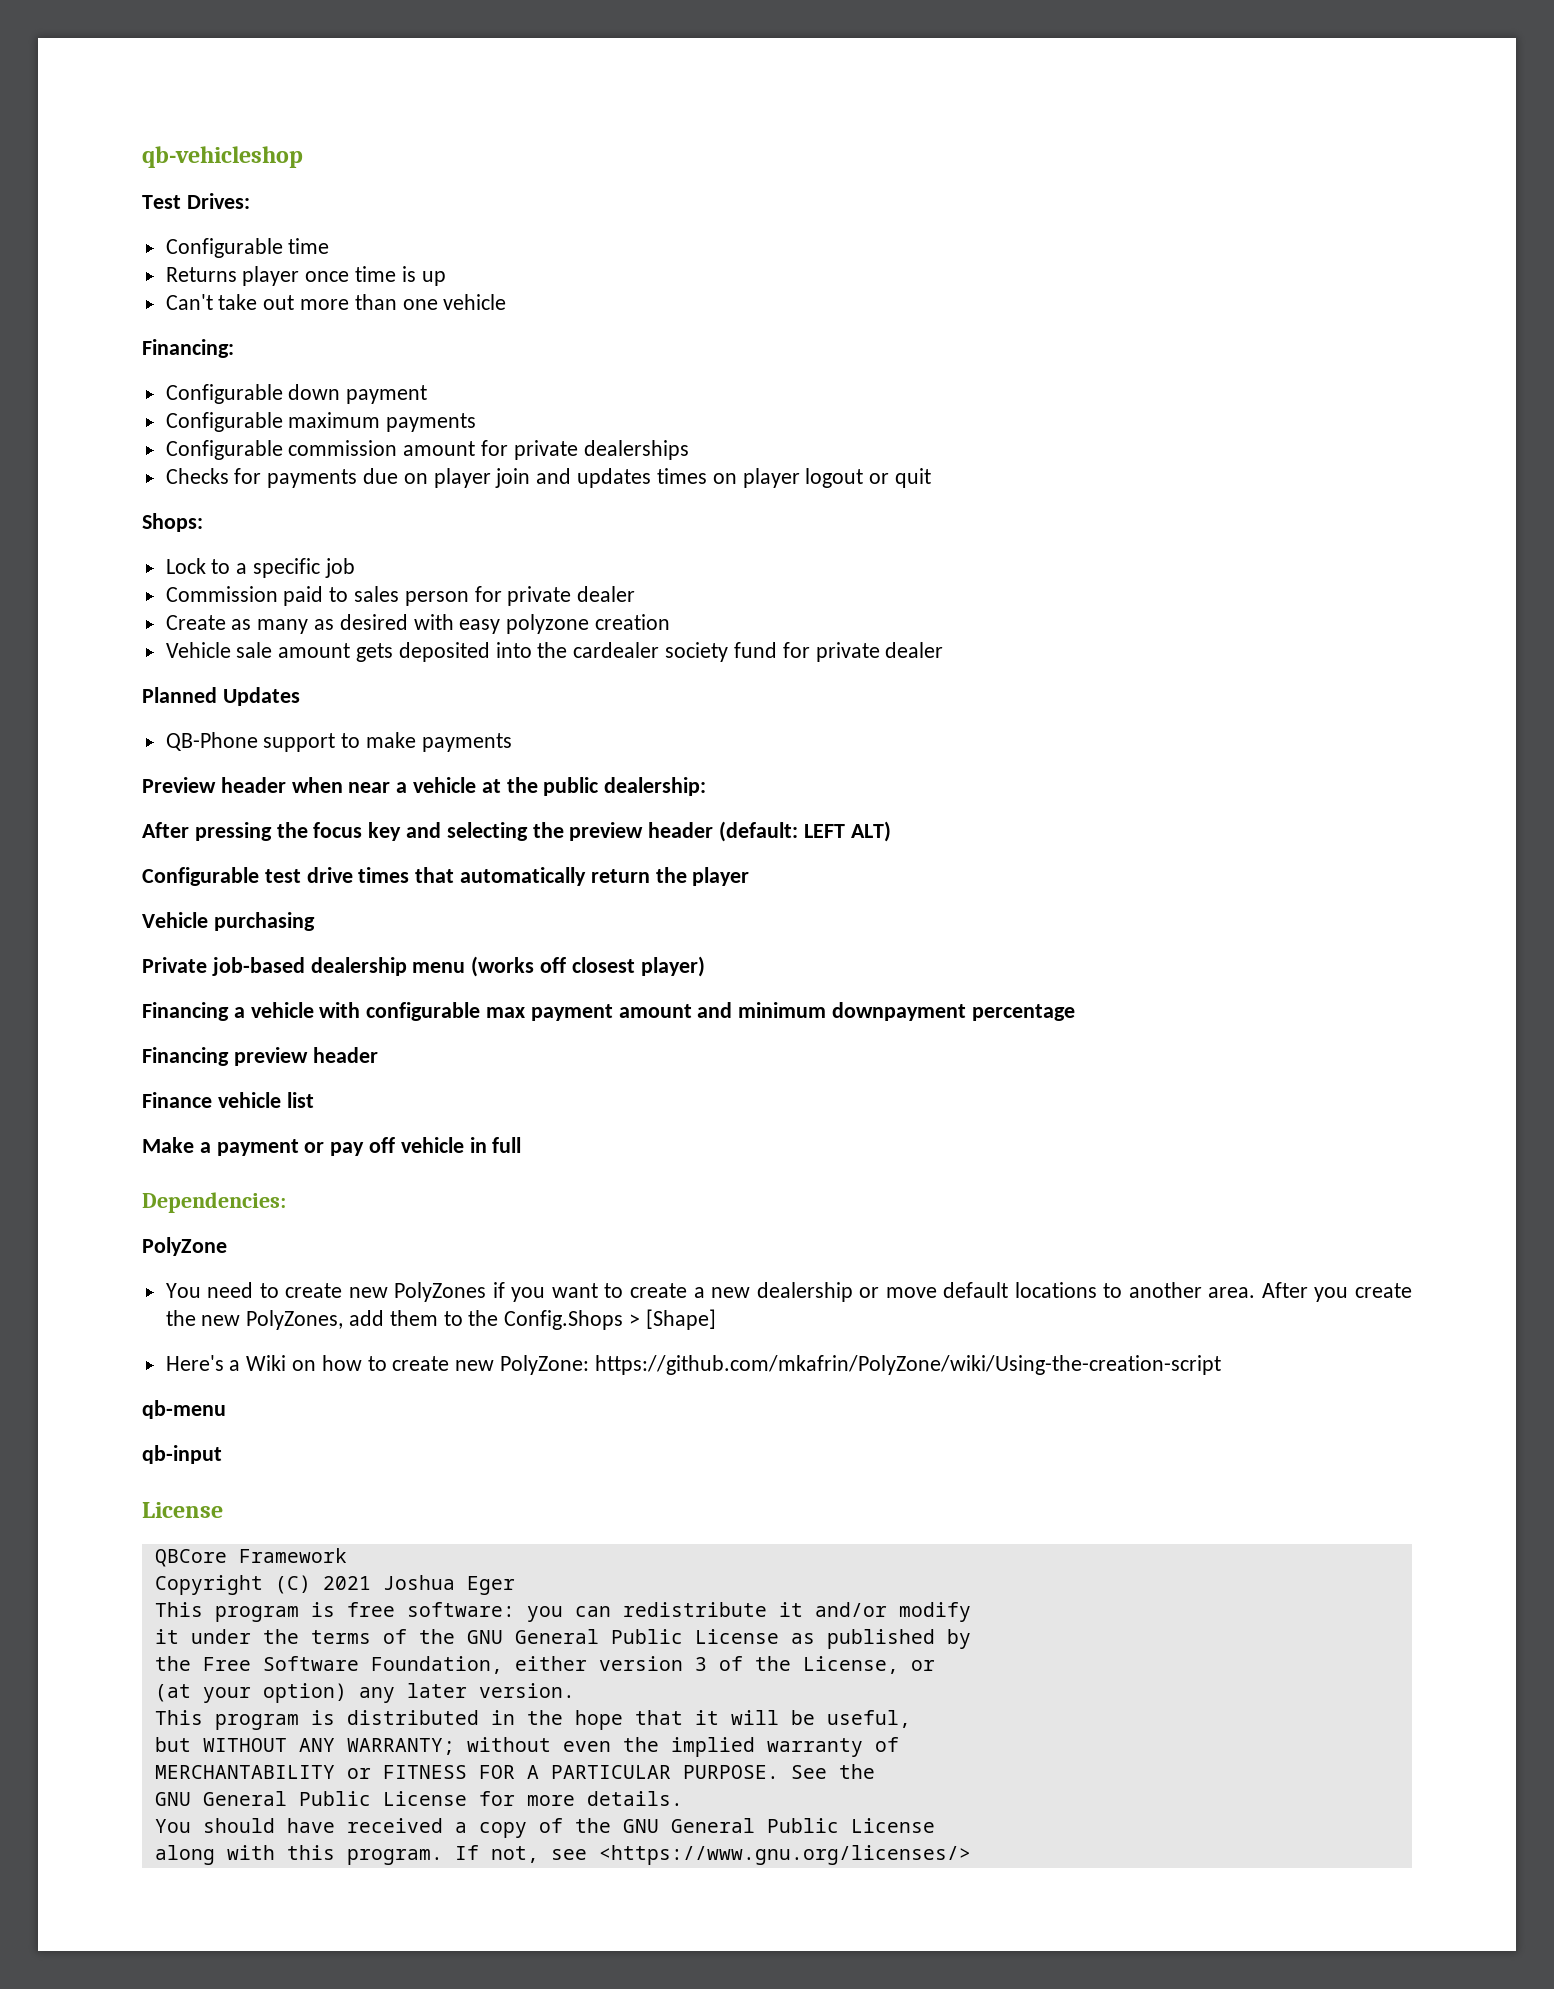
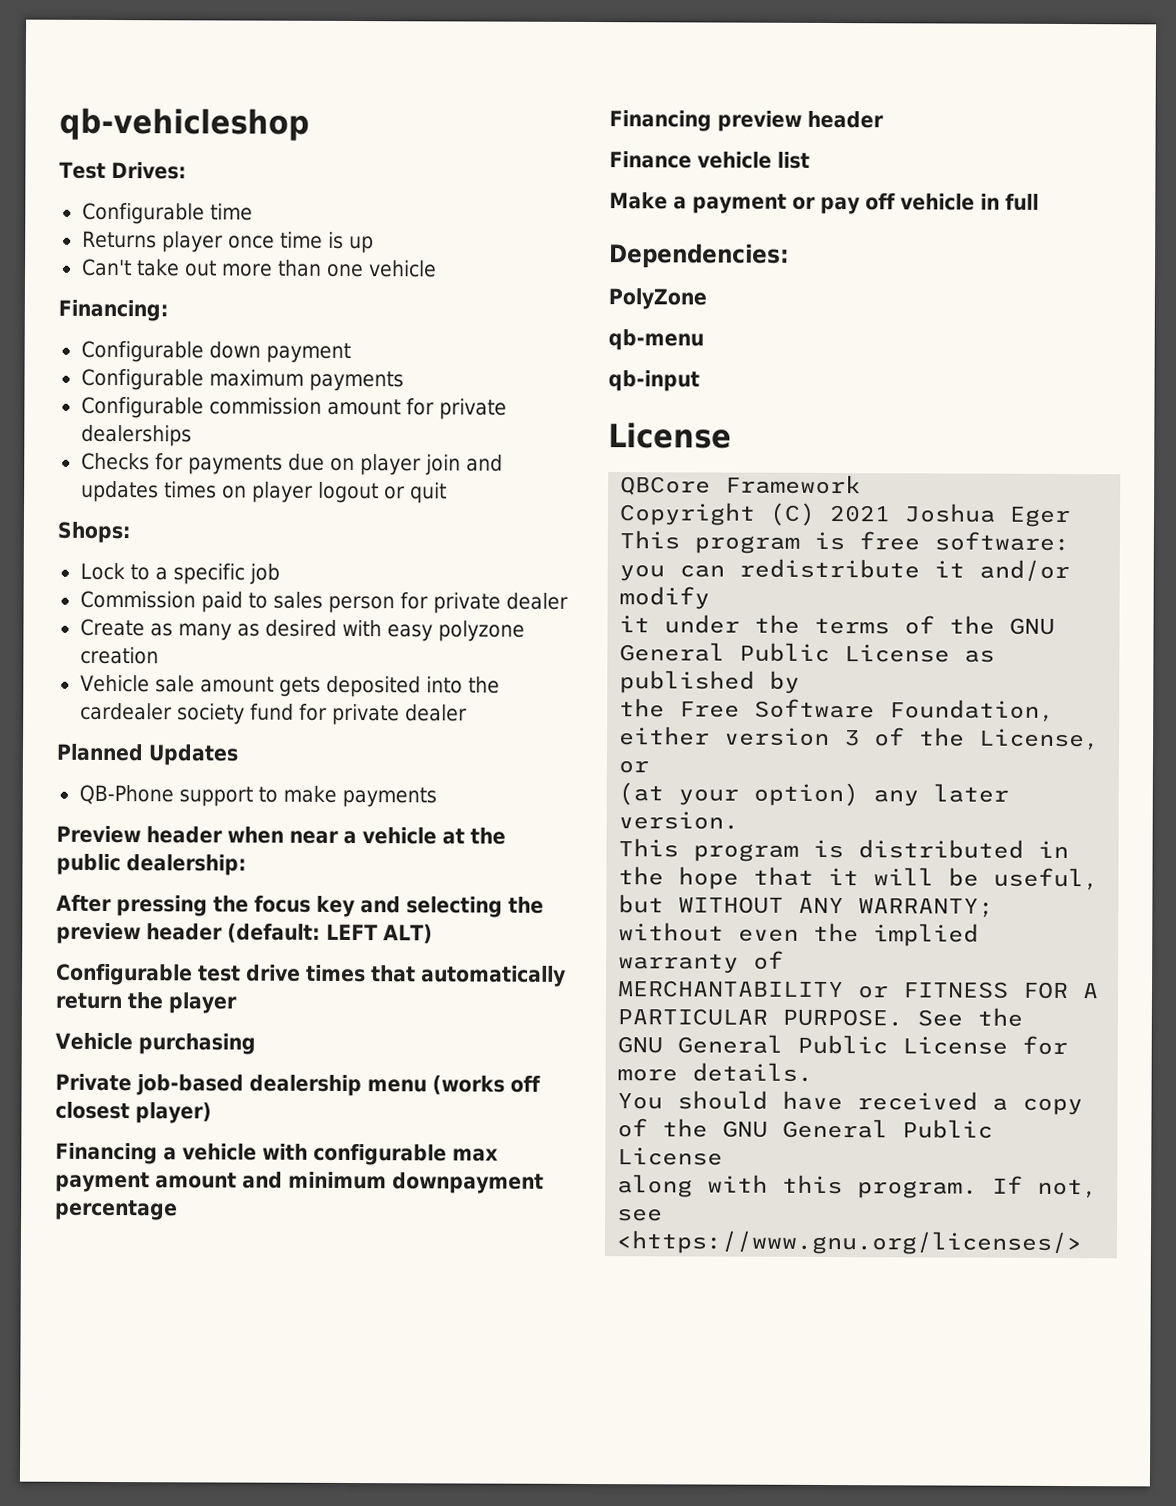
[165,1282,1412,1302] [165,1309,716,1330] [165,1355,1221,1375] // You need to create new PolyZones if you want to create a new dealership or move default locations to another area. After you create the new PolyZones, add them to the Config.Shops > [Shape] // Here's a Wiki on how to create new PolyZone: https://github.com/mkafrin/PolyZone/wiki/Using-the-creation-script -> (707, 299) none

